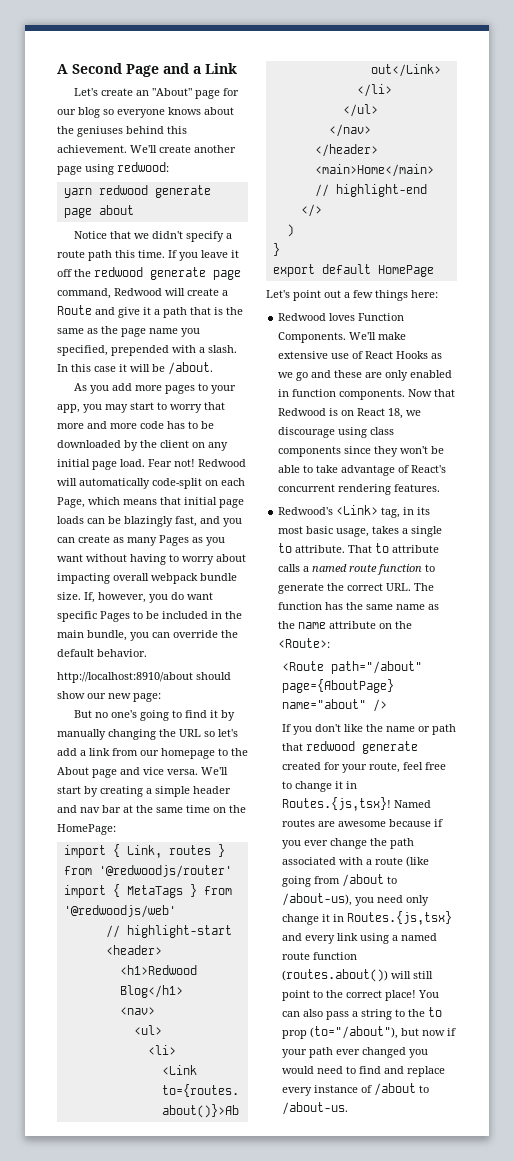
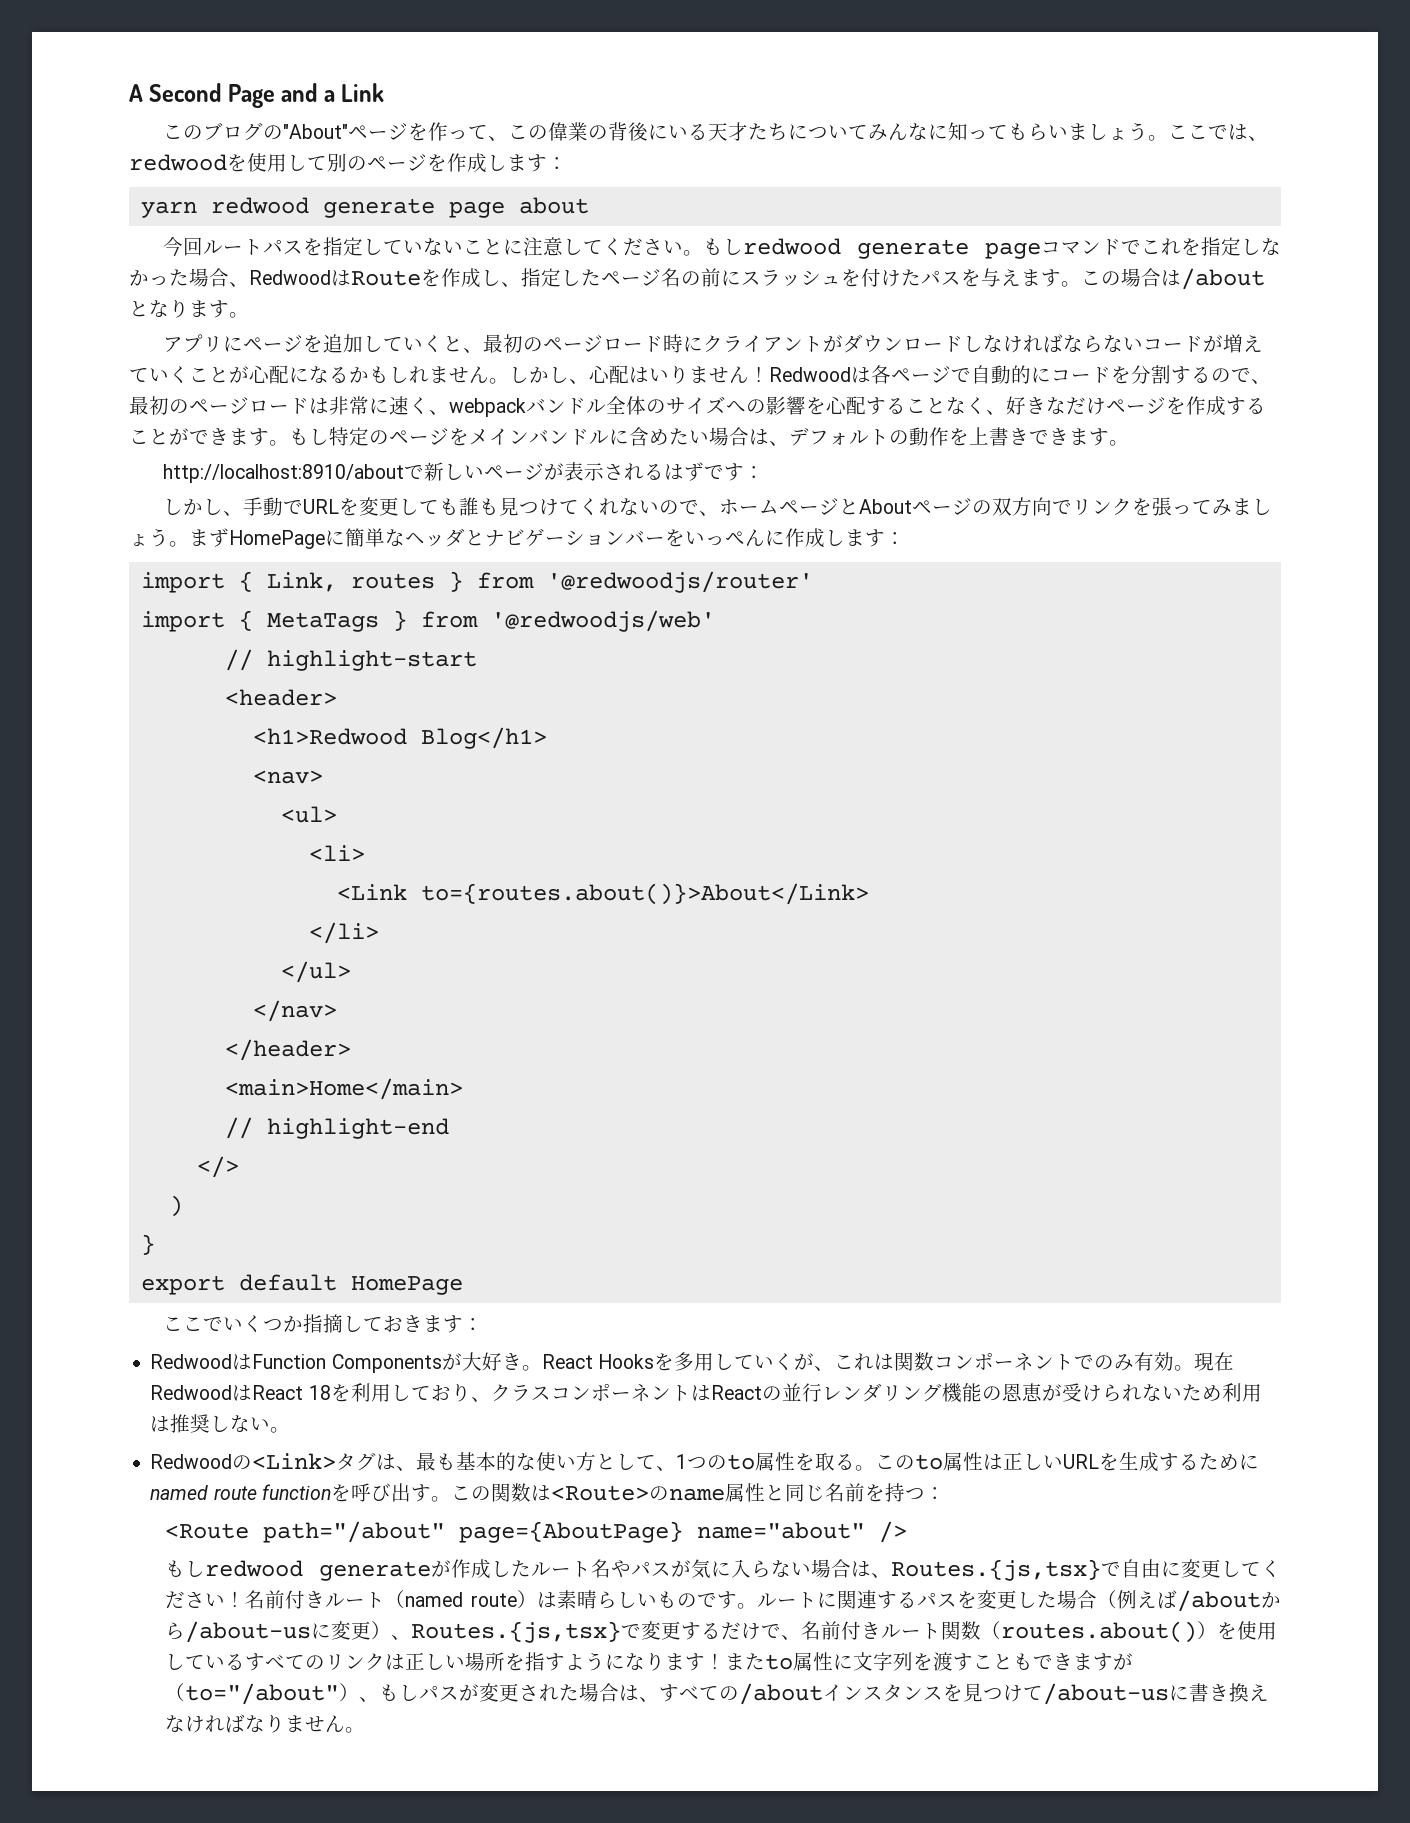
[73,88,239,99] [57,107,234,118] [57,126,187,137] [57,145,236,153] [57,162,169,175] Let's create an "About" page for our blog so everyone knows about the geniuses behind this achievement. We'll create another page using redwood: -> [162,122,1268,141] [129,153,567,173] このブログの"About"ページを作って、この偉業の背後にいる天才たちについてみんなに知ってもらいましょう。ここでは、redwoodを使用して別のページを作成します：
[73,231,232,242] [57,250,239,261] [57,267,241,280] [57,288,228,299] [57,305,243,318] [57,326,200,337] [57,345,237,356] [57,362,213,375] [73,383,236,394] [57,402,225,413] [57,421,214,429] [57,440,228,451] [57,459,246,470] [57,478,245,489] [57,497,244,508] [57,516,242,527] [57,535,225,546] [57,554,246,565] [57,573,237,584] [57,592,213,603] [57,611,242,622] [57,630,238,641] [57,649,147,657] [57,672,231,683] [57,691,161,702] [73,710,235,721] [57,729,238,740] [57,748,248,759] [57,767,228,778] [57,786,231,797] [57,805,246,813] [57,824,116,835] Notice that we didn't specify a route path this time. If you leave it off the redwood generate page command, Redwood will create a Route and give it a path that is the same as the page name you specified, prepended with a slash. In this case it will be /about. // As you add more pages to your app, you may start to worry that more and more code has to be downloaded by the client on any initial page load. Fear not! Redwood will automatically code-split on each Page, which means that initial page loads can be blazingly fast, and you can create as many Pages as you want without having to worry about impacting overall webpack bundle size. If, however, you do want specific Pages to be included in the main bundle, you can override the default behavior. // http://localhost:8910/about should show our new page: // But no one's going to find it by manually changing the URL so let's add a link from our homepage to the About page and vice versa. We'll start by creating a simple header and nav bar at the same time on the HomePage: -> [162,237,1281,259] [129,268,1265,290] [129,299,249,318] [162,334,1263,353] [129,365,1271,384] [129,396,1266,417] [129,427,1129,446] [162,462,764,483] [162,497,1272,516] [129,528,905,549] 今回ルートパスを指定していないことに注意してください。もしredwood generate pageコマンドでこれを指定しなかった場合、RedwoodはRouteを作成し、指定したページ名の前にスラッシュを付けたパスを与えます。この場合は/aboutとなります。 // アプリにページを追加していくと、最初のページロード時にクライアントがダウンロードしなければならないコードが増えていくことが心配になるかもしれません。しかし、心配はいりません！Redwoodは各ページで自動的にコードを分割するので、最初のページロードは非常に速く、webpackバンドル全体のサイズへの影響を心配することなく、好きなだけページを作成することができます。もし特定のページをメインバンドルに含めたい場合は、デフォルトの動作を上書きできます。 // http://localhost:8910/aboutで新しいページが表示されるはずです： // しかし、手動でURLを変更しても誰も見つけてくれないので、ホームページとAboutページの双方向でリンクを張ってみましょう。まずHomePageに簡単なヘッダとナビゲーションバーをいっぺんに作成します：
[266,290,438,301] [278,313,405,321] [278,332,407,343] [278,351,443,359] [278,370,453,381] [278,389,456,400] [278,408,422,419] [278,427,395,438] [278,446,445,457] [278,465,447,476] [278,484,441,495] [278,505,431,518] [278,526,443,537] [278,543,440,553] [278,564,436,575] [278,583,435,594] [278,602,440,610] [278,621,413,629] [278,638,331,648] Let's point out a few things here: // Redwood loves Function Components. We'll make extensive use of React Hooks as we go and these are only enabled in function components. Now that Redwood is on React 18, we discourage using class components since they won't be able to take advantage of React's concurrent rendering features. // Redwood's <Link> tag, in its most basic usage, takes a single to attribute. That to attribute calls a named route function to generate the correct URL. The function has the same name as the name attribute on the <Route>: -> [162,1314,483,1333] [150,1352,1234,1373] [150,1383,1262,1403] [150,1414,291,1433] [150,1452,1260,1472] [150,1483,945,1502] ここでいくつか指摘しておきます： // RedwoodはFunction Componentsが大好き。React Hooksを多用していくが、これは関数コンポーネントでのみ有効。現在RedwoodはReact 18を利用しており、クラスコンポーネントはReactの並行レンダリング機能の恩恵が受けられないため利用は推奨しない。 // Redwoodの<Link>タグは、最も基本的な使い方として、1つのto属性を取る。このto属性は正しいURLを生成するためにnamed route functionを呼び出す。この関数は<Route>のname属性と同じ名前を持つ：
[281,724,456,735] [281,741,418,754] [281,762,446,773] [281,781,357,792] [281,797,431,811] [281,819,443,827] [281,838,414,849] [281,856,429,867] [281,874,397,887] [281,893,429,906] [281,911,452,925] [281,933,437,944] [281,952,357,960] [281,969,433,982] [281,990,439,1001] [281,1007,442,1020] [281,1026,456,1039] [281,1047,428,1058] [281,1066,445,1077] [281,1083,429,1096] [281,1102,348,1115] If you don't like the name or path that redwood generate created for your route, feel free to change it in Routes.{js,tsx}! Named routes are awesome because if you ever change the path associated with a route (like going from /about to /about-us), you need only change it in Routes.{js,tsx} and every link using a named route function (routes.about()) will still point to the correct place! You can also pass a string to the to prop (to="/about"), but now if your path ever changed you would need to find and replace every instance of /about to /about-us. -> [164,1559,1281,1581] [164,1590,1281,1612] [164,1621,1277,1643] [164,1652,1133,1671] [164,1683,1269,1705] [164,1714,365,1733] もしredwood generateが作成したルート名やパスが気に入らない場合は、Routes.{js,tsx}で自由に変更してください！名前付きルート（named route）は素晴らしいものです。ルートに関連するパスを変更した場合（例えば/aboutから/about-usに変更）、Routes.{js,tsx}で変更するだけで、名前付きルート関数（routes.about()）を使用しているすべてのリンクは正しい場所を指すようになります！またto属性に文字列を渡すこともできますが（to="/about"）、もしパスが変更された場合は、すべての/aboutインスタンスを見つけて/about-usに書き換えなければなりません。

